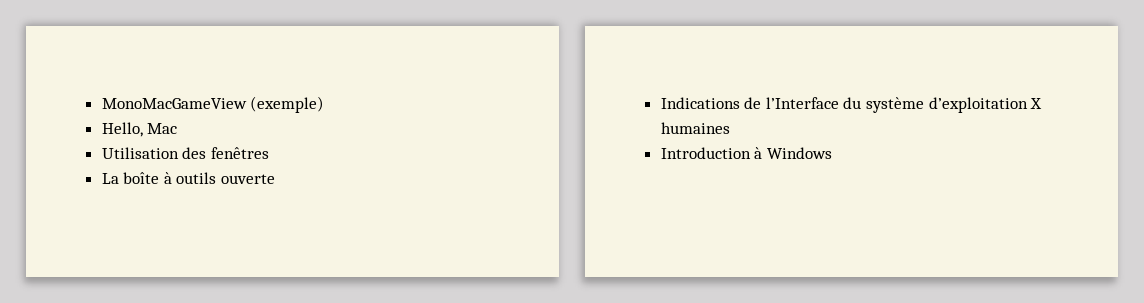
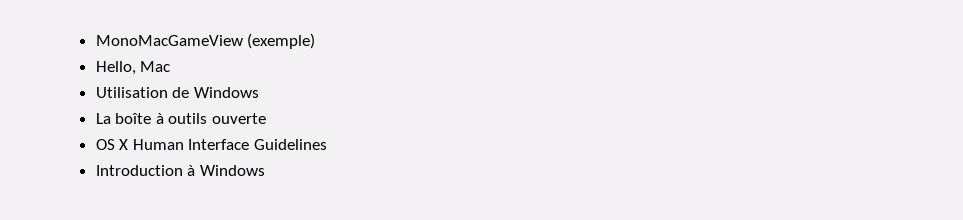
[182,147,269,159] des fenêtres -> [172,87,259,98] de Windows
[660,97,1043,113] [660,122,730,134] Indications de l’Interface du système d’exploitation X humaines -> [95,139,328,150] OS X Human Interface Guidelines

